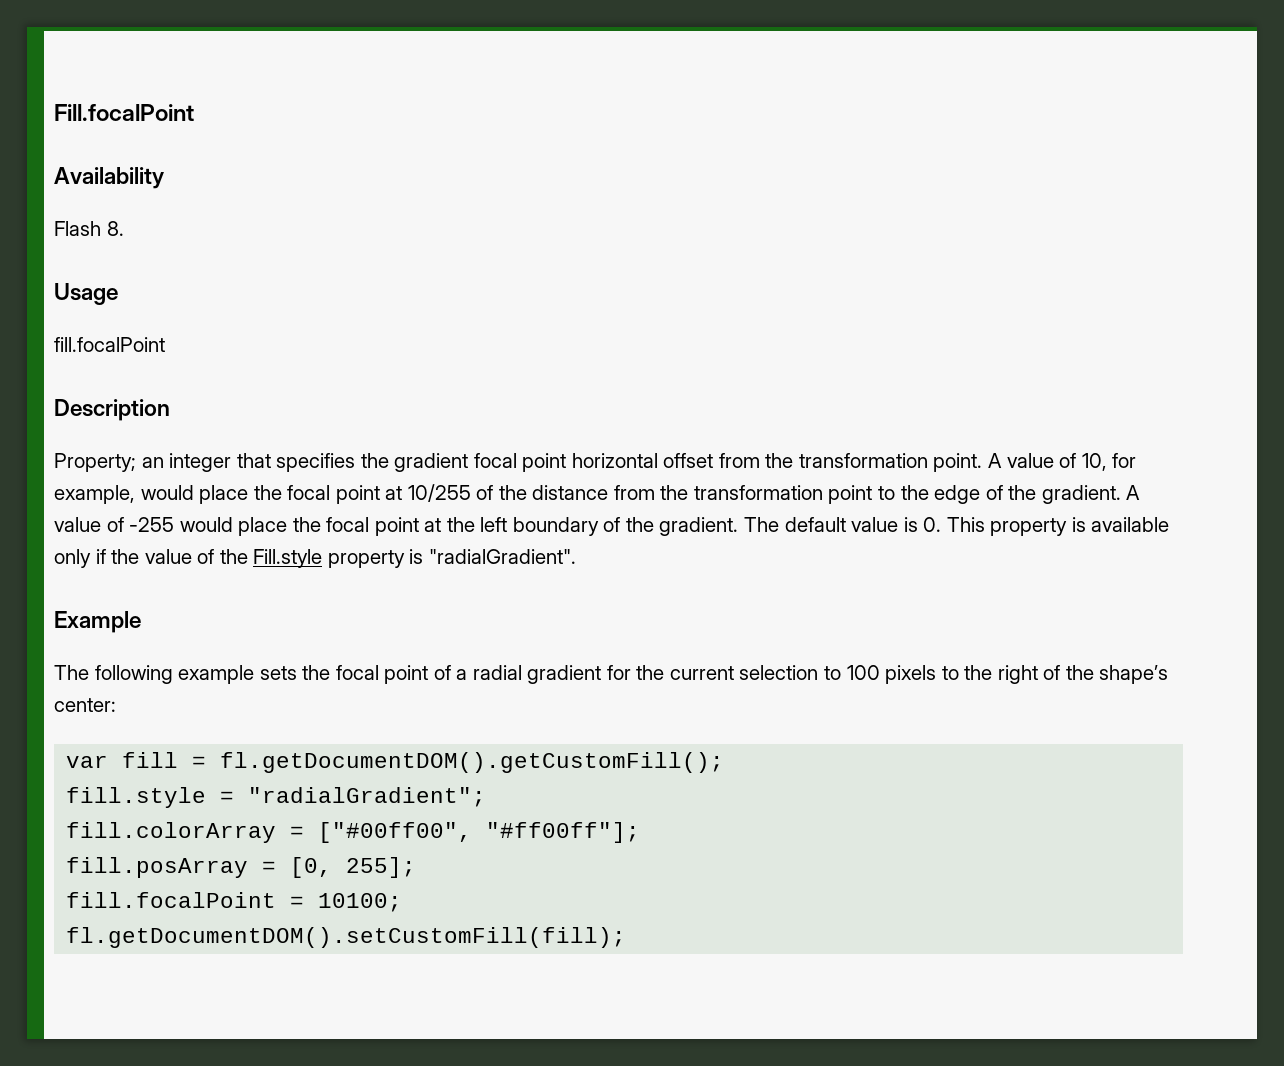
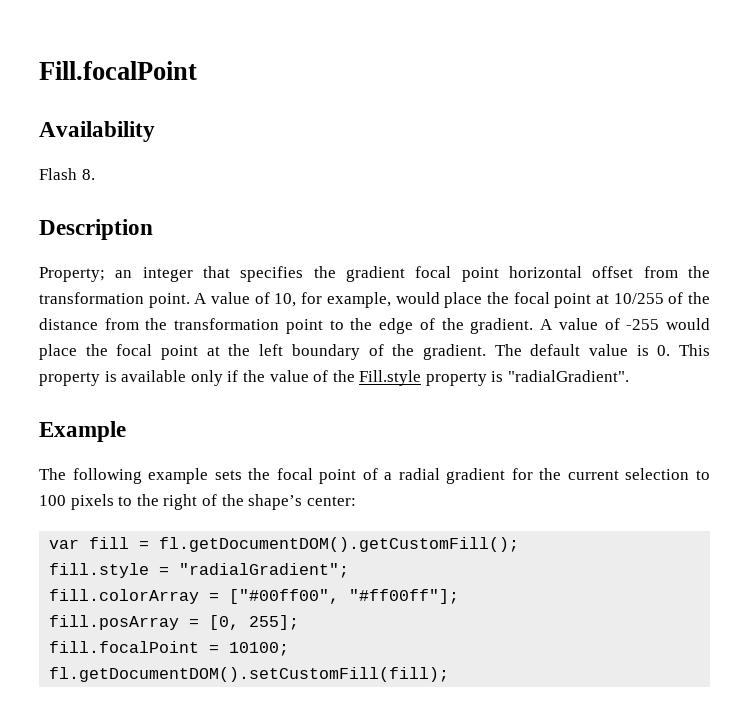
[54,283,118,305] [54,337,165,352] // Usage // fill.focalPoint -> (95, 174) none

